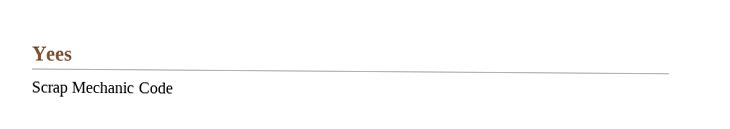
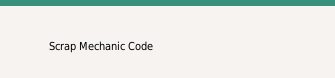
[32,46,73,61] Yees // -> (49, 47) none

